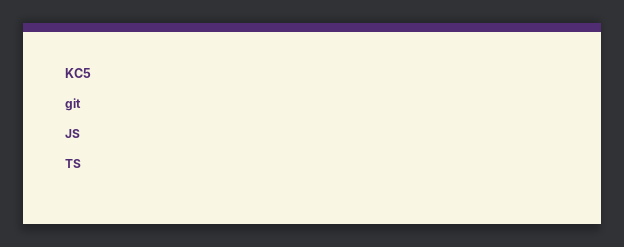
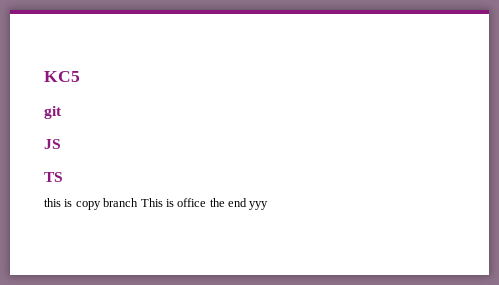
(81, 163) none -> [44,198,269,210] // this is copy branch This is office the end yyy

